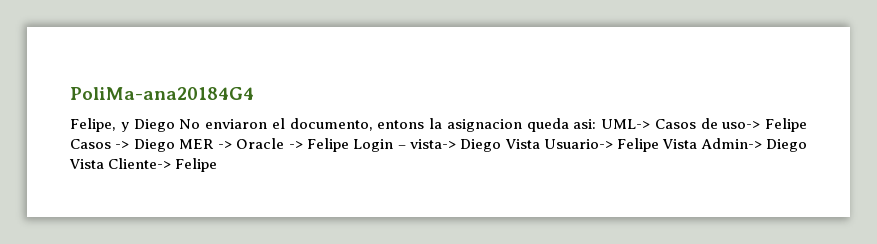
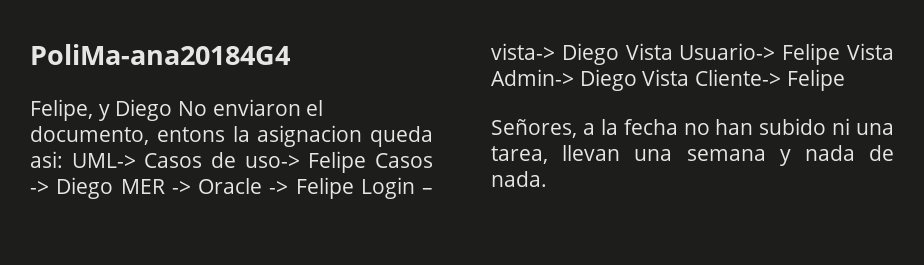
(218, 165) none -> [491,118,894,138] [491,145,894,166] [491,171,547,187] // Señores, a la fecha no han subido ni una tarea, llevan una semana y nada de nada.

